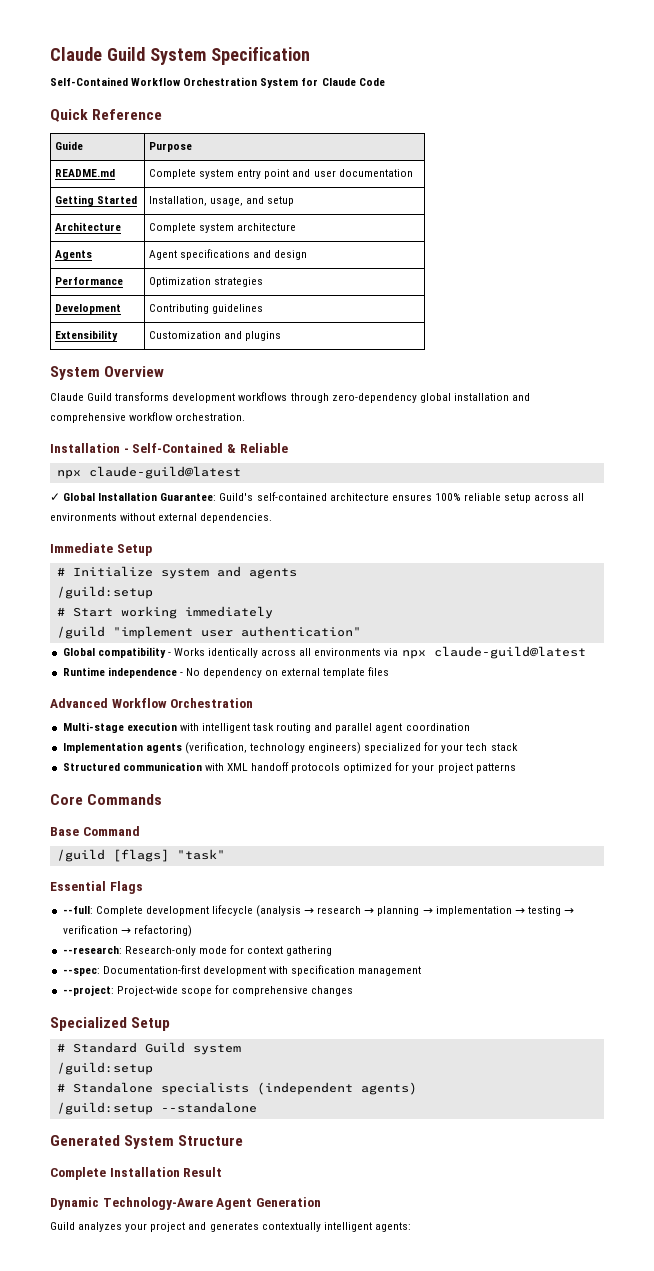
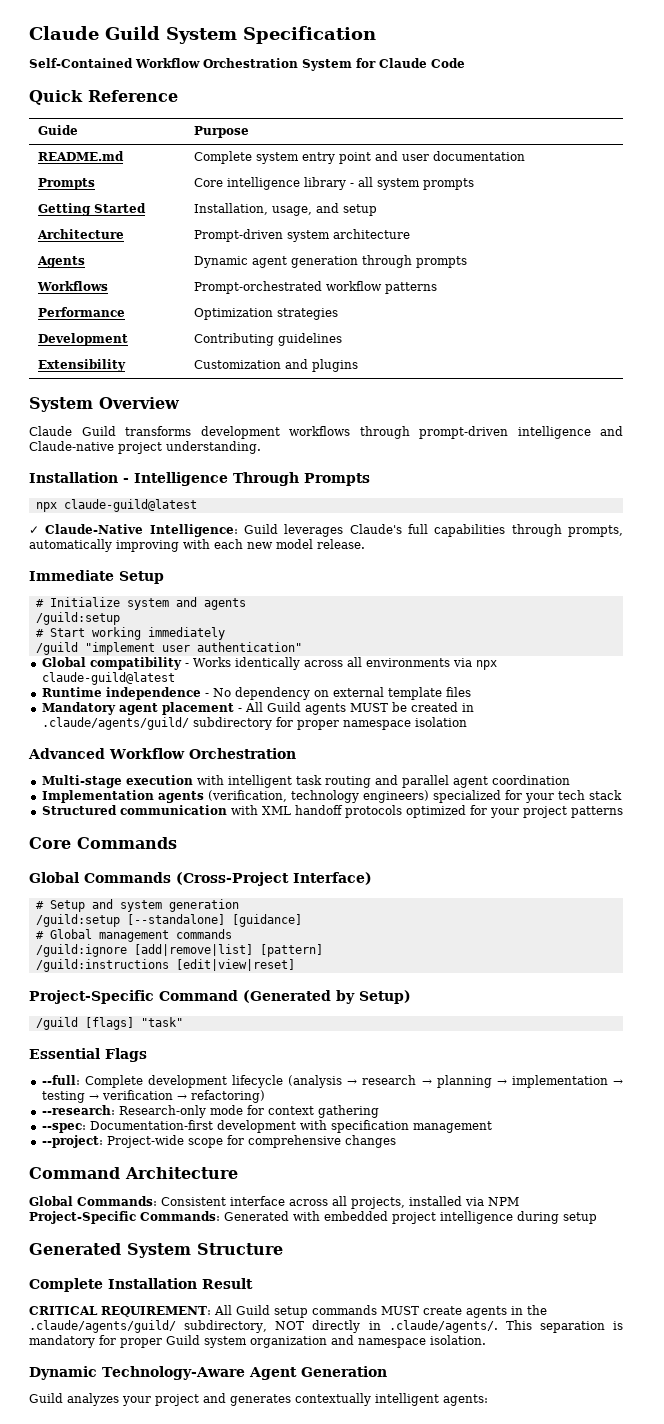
(413, 173) none -> [37,178,95,190] [193,177,474,190] // Prompts | Core intelligence library - all system prompts
[148,223,196,233] Complete -> [193,229,283,242] Prompt-driven
[148,249,308,260] Agent specifications and design -> [193,255,467,268] [36,281,108,291] [193,281,437,294] Dynamic agent generation through prompts // Workflows | Prompt-orchestrated workflow patterns
[331,393,530,403] [50,412,246,423] zero-dependency global installation and comprehensive workflow orchestration. -> [419,426,623,439] [29,441,261,454] prompt-driven intelligence and Claude-native project understanding.
[132,443,288,453] Self-Contained & Reliable -> [134,472,370,486] Intelligence Through Prompts
[63,492,585,503] [50,513,273,523] Global Installation Guarantee: Guild's self-contained architecture ensures 100% reliable setup across all environments without external dependencies. -> [45,524,623,537] [29,539,365,552] Claude-Native Intelligence: Guild leverages Claude's full capabilities through prompts, automatically improving with each new model release.
(390, 671) none -> [41,702,474,715] [41,717,467,730] // Mandatory agent placement - All Guild agents MUST be created in .claude/agents/guild/ subdirectory for proper namespace isolation
[50,826,140,836] Base Command -> [29,872,372,886] [35,899,239,912] [35,914,302,927] [35,929,232,942] [35,944,323,957] [35,959,295,972] [29,990,411,1004] Global Commands (Cross-Project Interface) // # Setup and system generation // /guild:setup [--standalone] [guidance] // # Global management commands // /guild:ignore [add|remove|list] [pattern] // /guild:instructions [edit|view|reset] // Project-Specific Command (Generated by Setup)
[50,1017,171,1031] [56,1042,241,1055] [56,1062,153,1075] [56,1082,417,1095] [56,1102,257,1115] Specialized Setup // # Standard Guild system // /guild:setup // # Standalone specialists (independent agents) // /guild:setup --standalone -> [29,1167,238,1179] [29,1196,519,1209] [29,1211,597,1224] Command Architecture // Global Commands: Consistent interface across all projects, installed via NPM Project-Specific Commands: Generated with embedded project intelligence during setup
(223, 1172) none -> [29,1305,547,1318] [29,1320,623,1333] [29,1335,486,1348] // CRITICAL REQUIREMENT: All Guild setup commands MUST create agents in the .claude/agents/guild/ subdirectory, NOT directly in .claude/agents/. This separation is mandatory for proper Guild system organization and namespace isolation.

